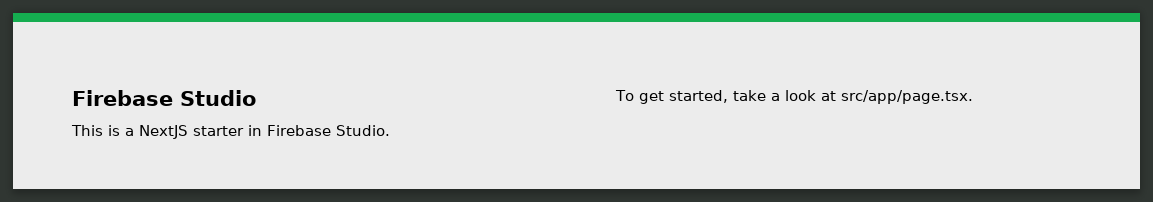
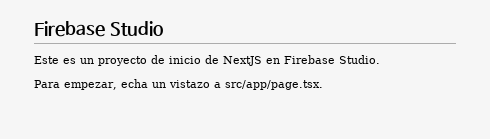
[71,125,390,139] [615,90,836,104] This is a NextJS starter in Firebase Studio. // To get started, take a look at -> [34,55,380,66] [34,79,221,90] Este es un proyecto de inicio de NextJS en Firebase Studio. // Para empezar, echa un vistazo a

